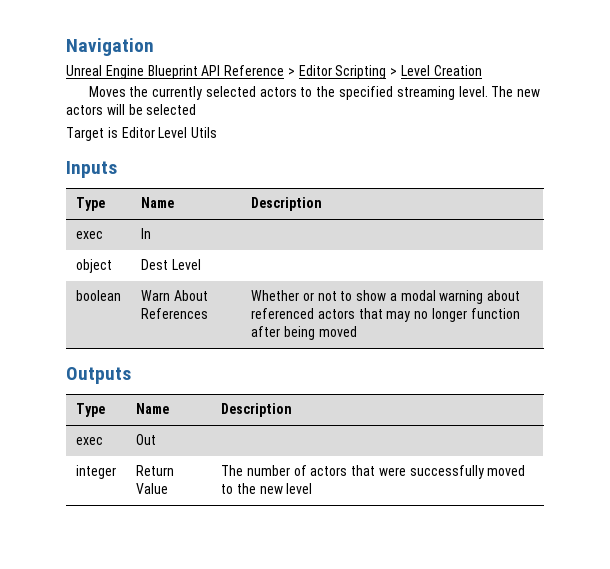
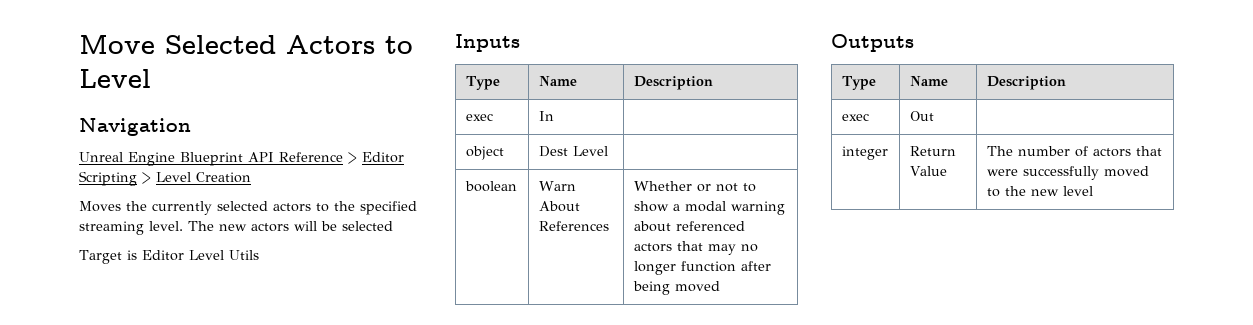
(66, 47) none -> [79,35,413,54] [79,69,151,88] Move Selected Actors to Level //

